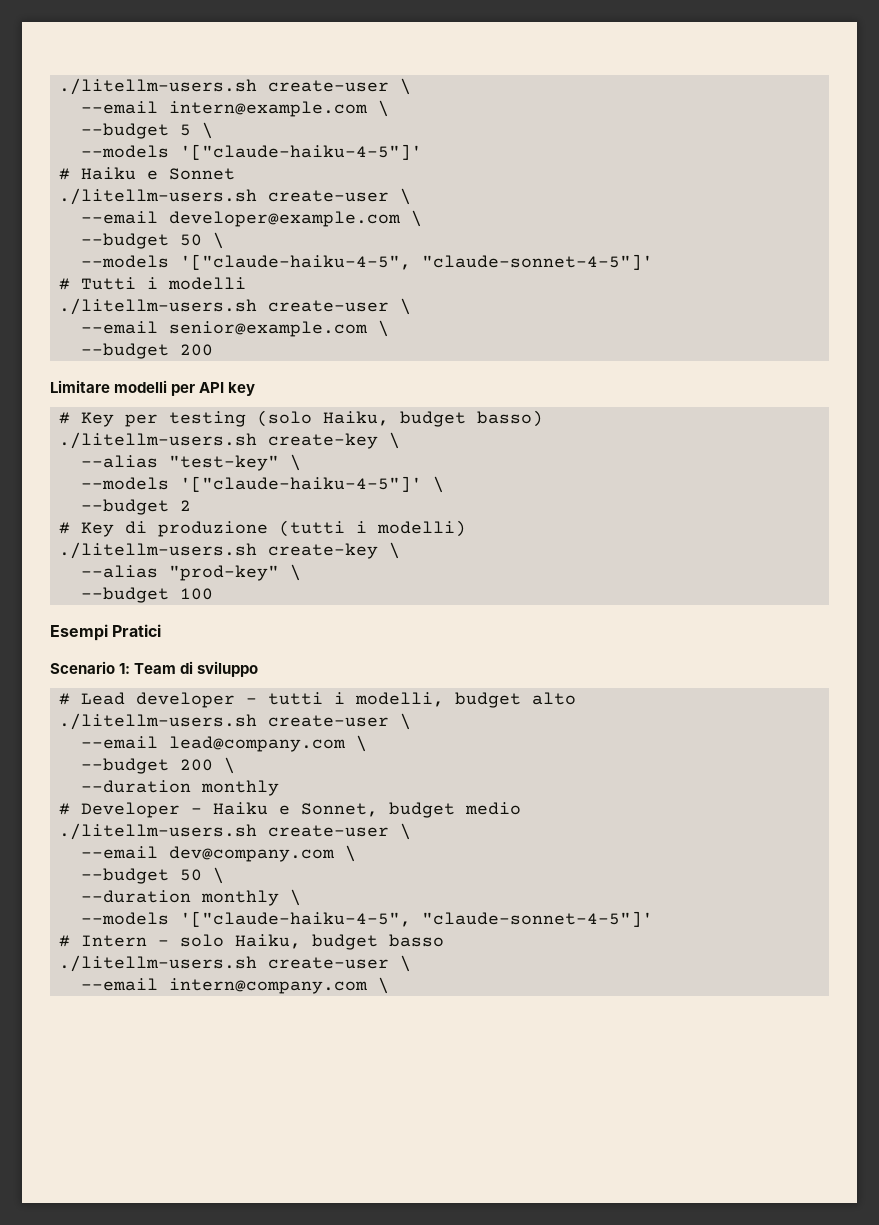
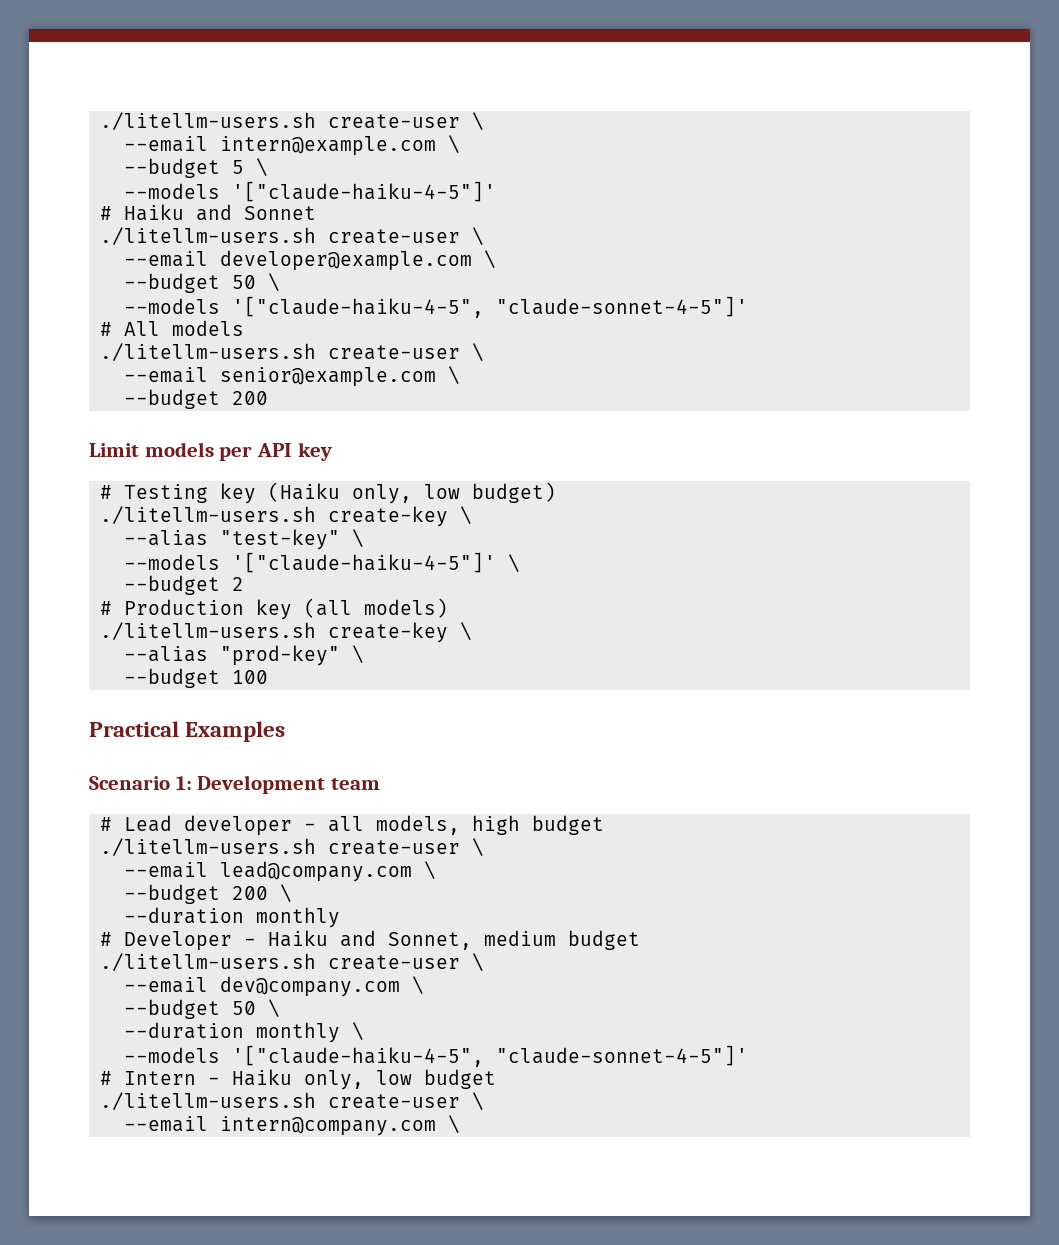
[146,170,158,180] e -> [196,204,233,221] and
[80,277,246,290] Tutti i modelli -> [124,320,245,336] All models
[50,380,168,393] Limitare modelli -> [89,442,214,457] Limit models
[80,410,543,427] Key per testing (solo Haiku, budget basso) -> [124,482,557,504] Testing key (Haiku only, low budget)
[80,520,466,537] Key di produzione (tutti i modelli) -> [124,598,449,620] Production key (all models)
[50,624,162,641] Esempi Pratici -> [89,721,286,742] Practical Examples
[134,661,259,677] Team di sviluppo -> [197,775,381,794] Development team
[267,692,576,708] tutti i modelli, budget alto -> [328,815,605,835] all models, high budget
[278,802,521,818] e Sonnet, budget medio -> [340,930,641,950] and Sonnet, medium budget
[179,934,444,950] solo Haiku, budget basso -> [232,1069,497,1090] Haiku only, low budget

